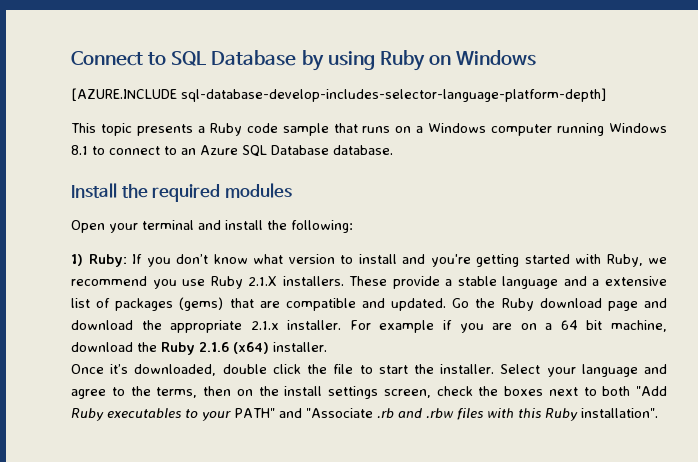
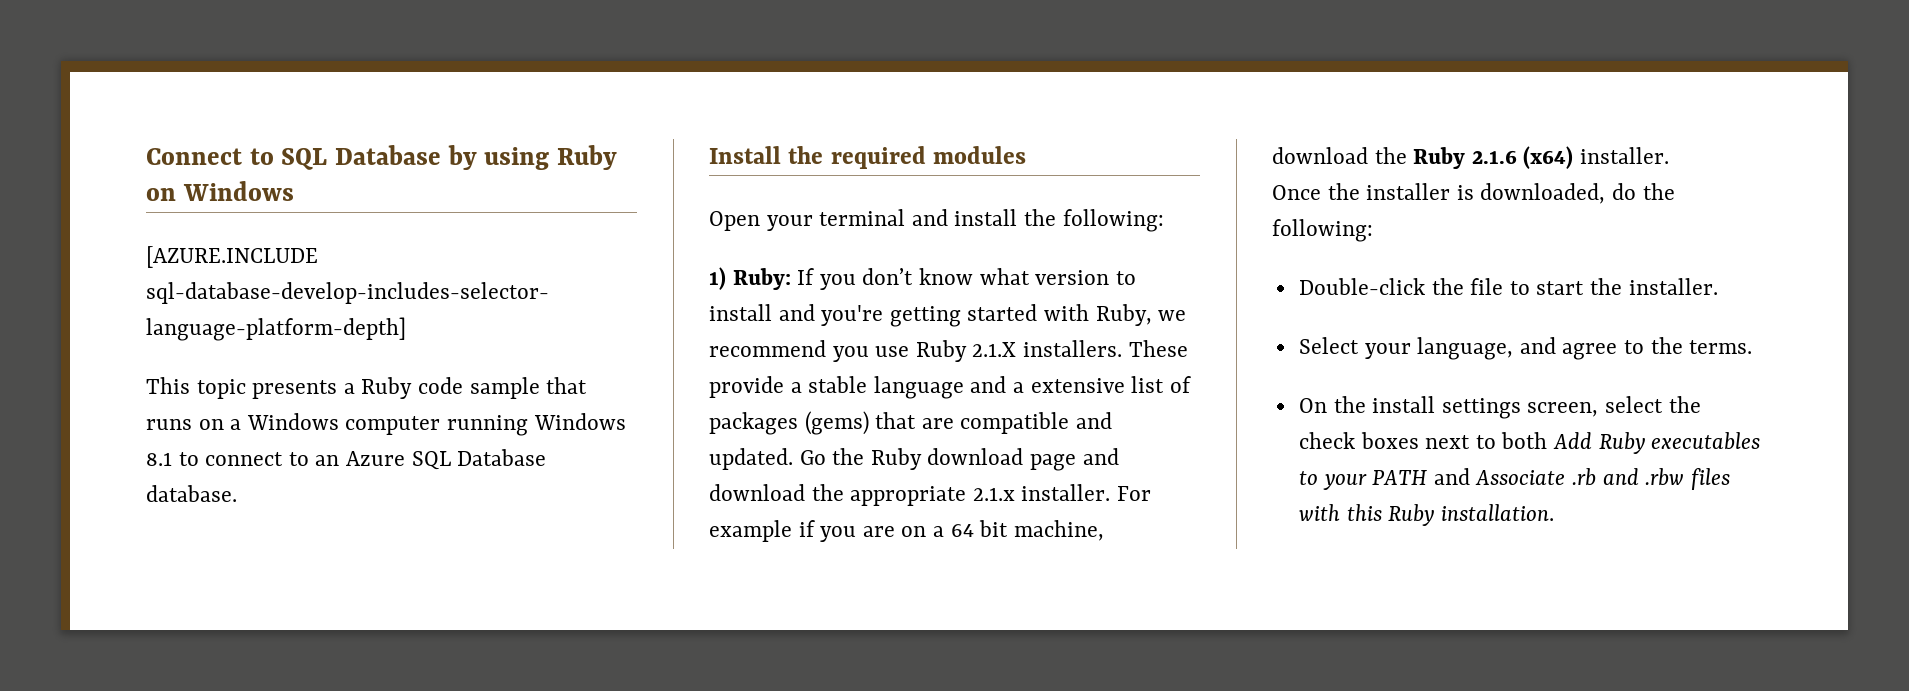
[110,364,301,376] it’s downloaded, double click -> [1327,183,1675,204] [1272,219,1373,242] [1298,278,1425,295] the installer is downloaded, do the following: // Double-click
(495, 369) none -> (1718, 286) //
[581,364,638,377] language -> [1417,337,1514,360] language,
[156,386,253,398] terms, then on -> [1689,340,1753,354] [1298,398,1327,413] terms. // On
[436,386,499,396] check the -> [1605,396,1701,413] [1298,432,1355,449] select the check
[636,386,667,396] "Add -> [1553,432,1593,449] Add
[234,408,373,418] PATH" and "Associate -> [1372,468,1566,485] PATH and Associate
[581,408,658,418] installation". -> [1440,504,1554,521] installation.

